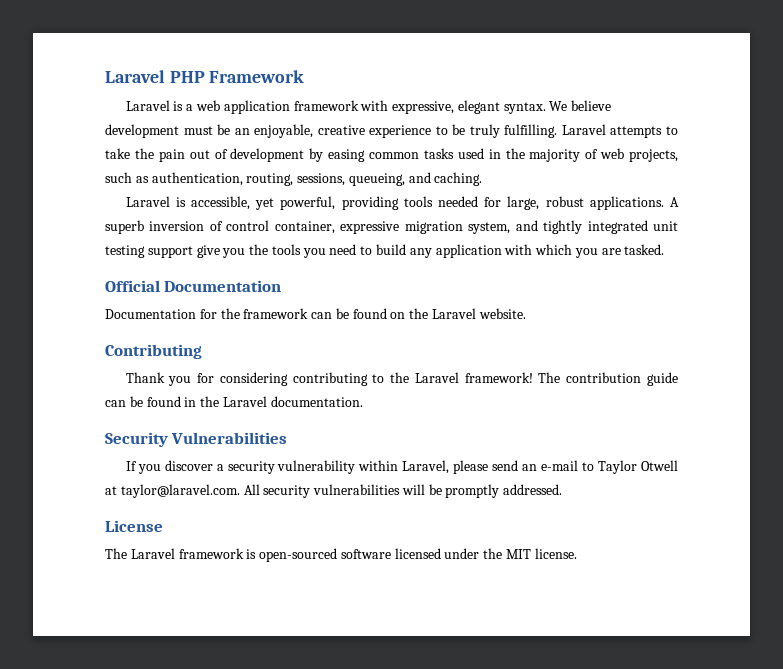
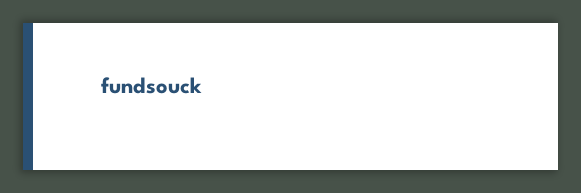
[105,70,305,83] [125,100,612,114] [105,124,679,138] [105,148,678,162] [105,172,483,186] [125,196,680,210] [105,220,678,234] [105,244,665,258] [105,280,282,292] [105,308,526,319] [105,344,202,359] [125,372,679,386] [105,396,363,407] [105,432,288,447] [125,460,678,474] [105,484,563,498] [105,520,163,532] [105,548,577,562] Laravel PHP Framework // Laravel is a web application framework with expressive, elegant syntax. We believe development must be an enjoyable, creative experience to be truly fulfilling. Laravel attempts to take the pain out of development by easing common tasks used in the majority of web projects, such as authentication, routing, sessions, queueing, and caching. // Laravel is accessible, yet powerful, providing tools needed for large, robust applications. A superb inversion of control container, expressive migration system, and tightly integrated unit testing support give you the tools you need to build any application with which you are tasked. // Official Documentation // Documentation for the framework can be found on the Laravel website. // Contributing // Thank you for considering contributing to the Laravel framework! The contribution guide can be found in the Laravel documentation. // Security Vulnerabilities // If you discover a security vulnerability within Laravel, please send an e-mail to Taylor Otwell at taylor@laravel.com. All security vulnerabilities will be promptly addressed. // License // The Laravel framework is open-sourced software licensed under the MIT license. -> [101,77,202,94] fundsouck

